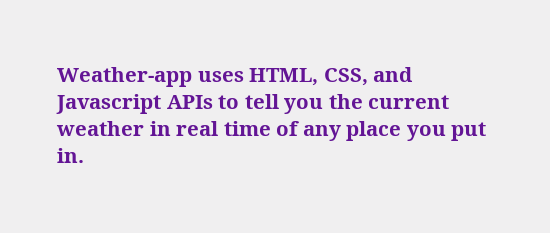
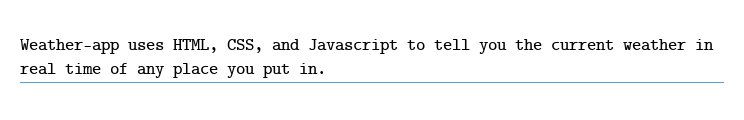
[166,95,213,109] APIs -> (398, 46) none

